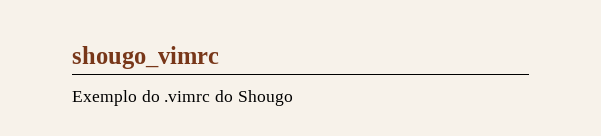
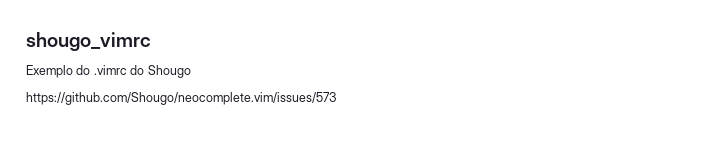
(293, 98) none -> [26,92,336,105] // https://github.com/Shougo/neocomplete.vim/issues/573

